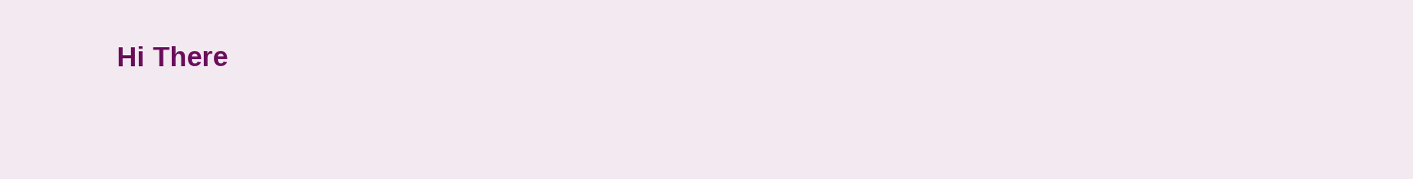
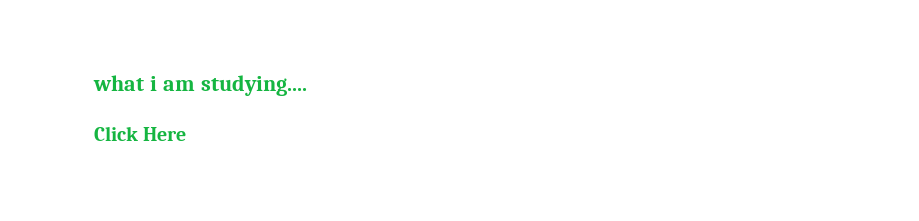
[116,46,228,67] Hi There -> [93,75,307,96] [94,126,187,141] what i am studying.... // Click Here

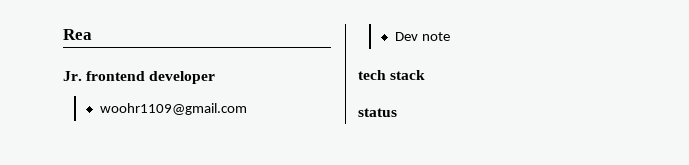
[93,75,307,96] [94,126,187,141] what i am studying.... // Click Here -> [63,29,92,40] [63,71,216,84] [100,103,248,115] [395,32,451,41] [358,70,426,80] [358,108,397,117] Rea // Jr. frontend developer // woohr1109@gmail.com // Dev note // tech stack // status

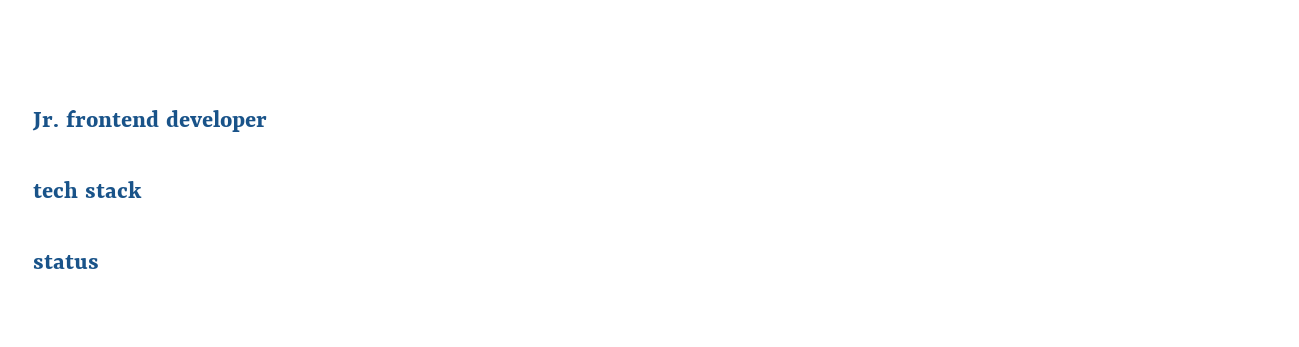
[63,29,92,40] Rea // -> (32, 121) none
[100,103,248,115] [395,32,451,41] // woohr1109@gmail.com // Dev note -> (267, 121) none

